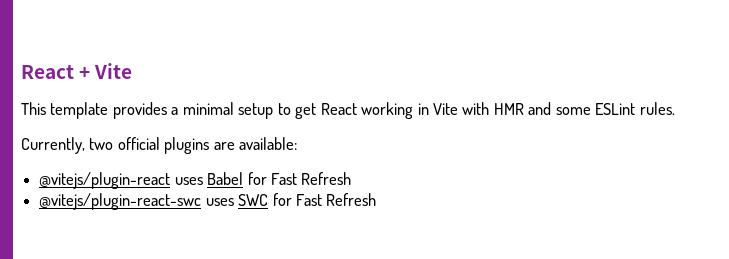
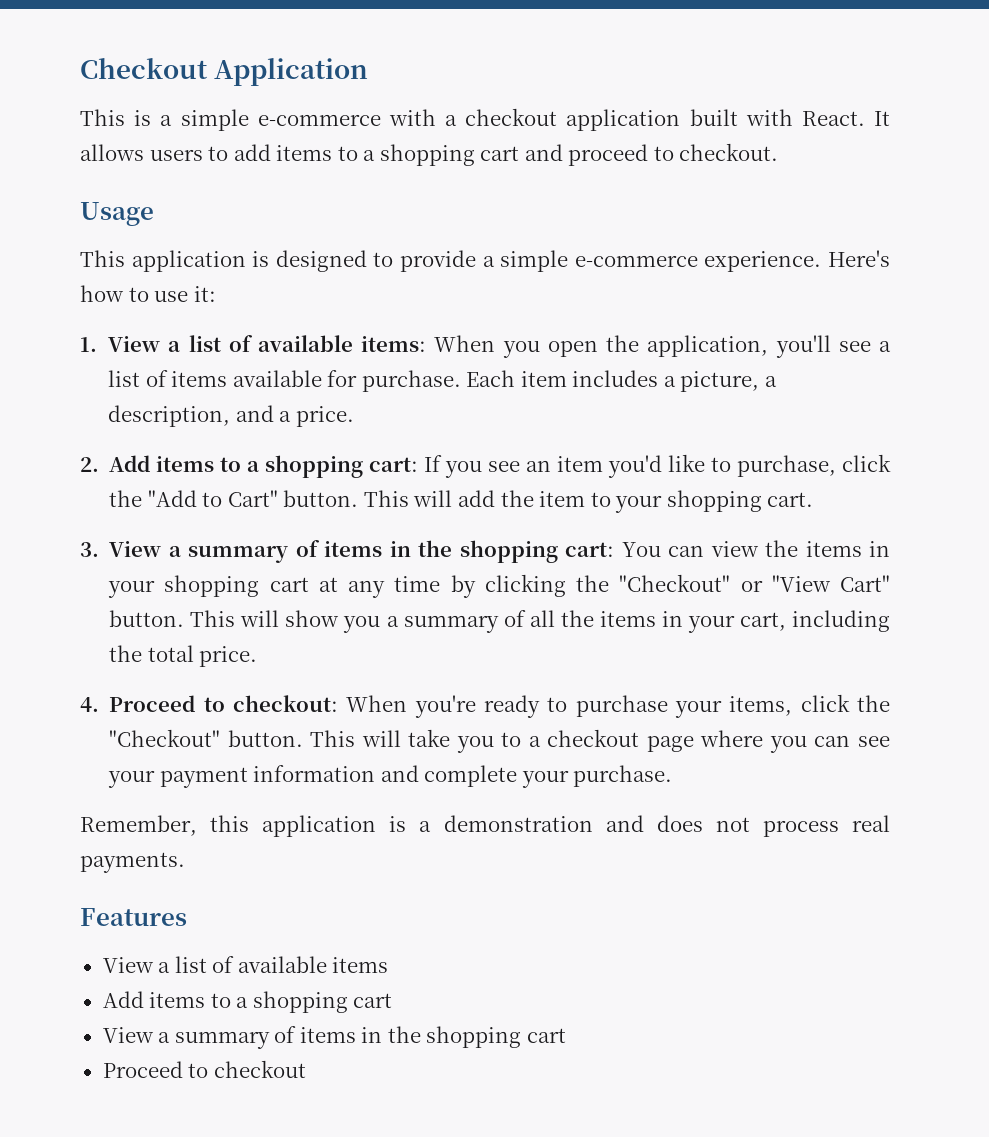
[21,63,133,79] [21,102,675,119] [21,137,298,154] [39,172,352,189] [39,193,377,210] React + Vite // This template provides a minimal setup to get React working in Vite with HMR and some ESLint rules. // Currently, two official plugins are available: // @vitejs/plugin-react uses Babel for Fast Refresh // @vitejs/plugin-react-swc uses SWC for Fast Refresh -> [80,58,369,86] [80,108,890,131] [80,143,779,166] [80,202,154,226] [80,250,891,272] [80,285,216,302] [80,335,892,358] [108,370,778,392] [108,405,354,427] [80,454,892,478] [109,490,814,513] [80,540,891,563] [108,574,890,598] [109,610,891,633] [109,645,258,667] [80,694,890,718] [109,729,891,753] [108,765,673,788] [80,815,891,837] [80,852,185,873] [80,908,187,926] [102,956,389,973] [102,991,393,1013] [102,1026,566,1049] [102,1060,306,1078] Checkout Application // This is a simple e-commerce with a checkout application built with React. It allows users to add items to a shopping cart and proceed to checkout. // Usage // This application is designed to provide a simple e-commerce experience. Here's how to use it: // 1. View a list of available items: When you open the application, you'll see a list of items available for purchase. Each item includes a picture, a description, and a price. // 2. Add items to a shopping cart: If you see an item you'd like to purchase, click the "Add to Cart" button. This will add the item to your shopping cart. // 3. View a summary of items in the shopping cart: You can view the items in your shopping cart at any time by clicking the "Checkout" or "View Cart" button. This will show you a summary of all the items in your cart, including the total price. // 4. Proceed to checkout: When you're ready to purchase your items, click the "Checkout" button. This will take you to a checkout page where you can see your payment information and complete your purchase. // Remember, this application is a demonstration and does not process real payments. // Features // View a list of available items // Add items to a shopping cart // View a summary of items in the shopping cart // Proceed to checkout

